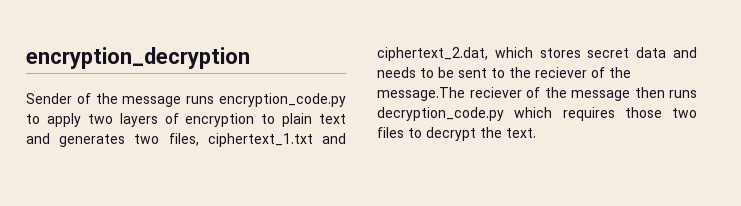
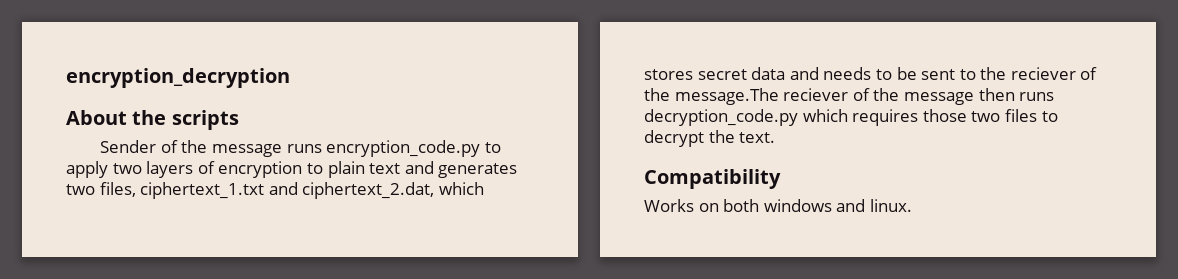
(250, 58) none -> [66,110,239,130] // About the scripts
(536, 133) none -> [644,169,781,189] [644,199,912,212] // Compatibility // Works on both windows and linux.

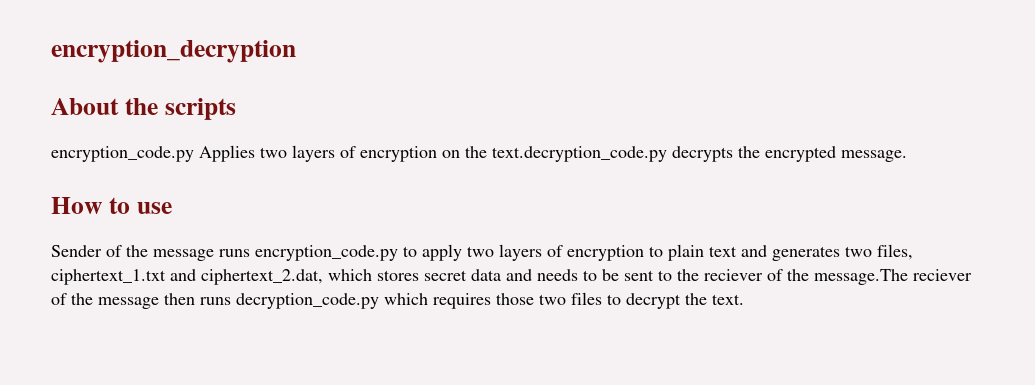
(239, 120) none -> [51,145,907,162] [51,197,172,214] // encryption_code.py Applies two layers of encryption on the text.decryption_code.py decrypts the encrypted message. // How to use
[644,169,781,189] [644,199,912,212] // Compatibility // Works on both windows and linux. -> (744, 299) none

